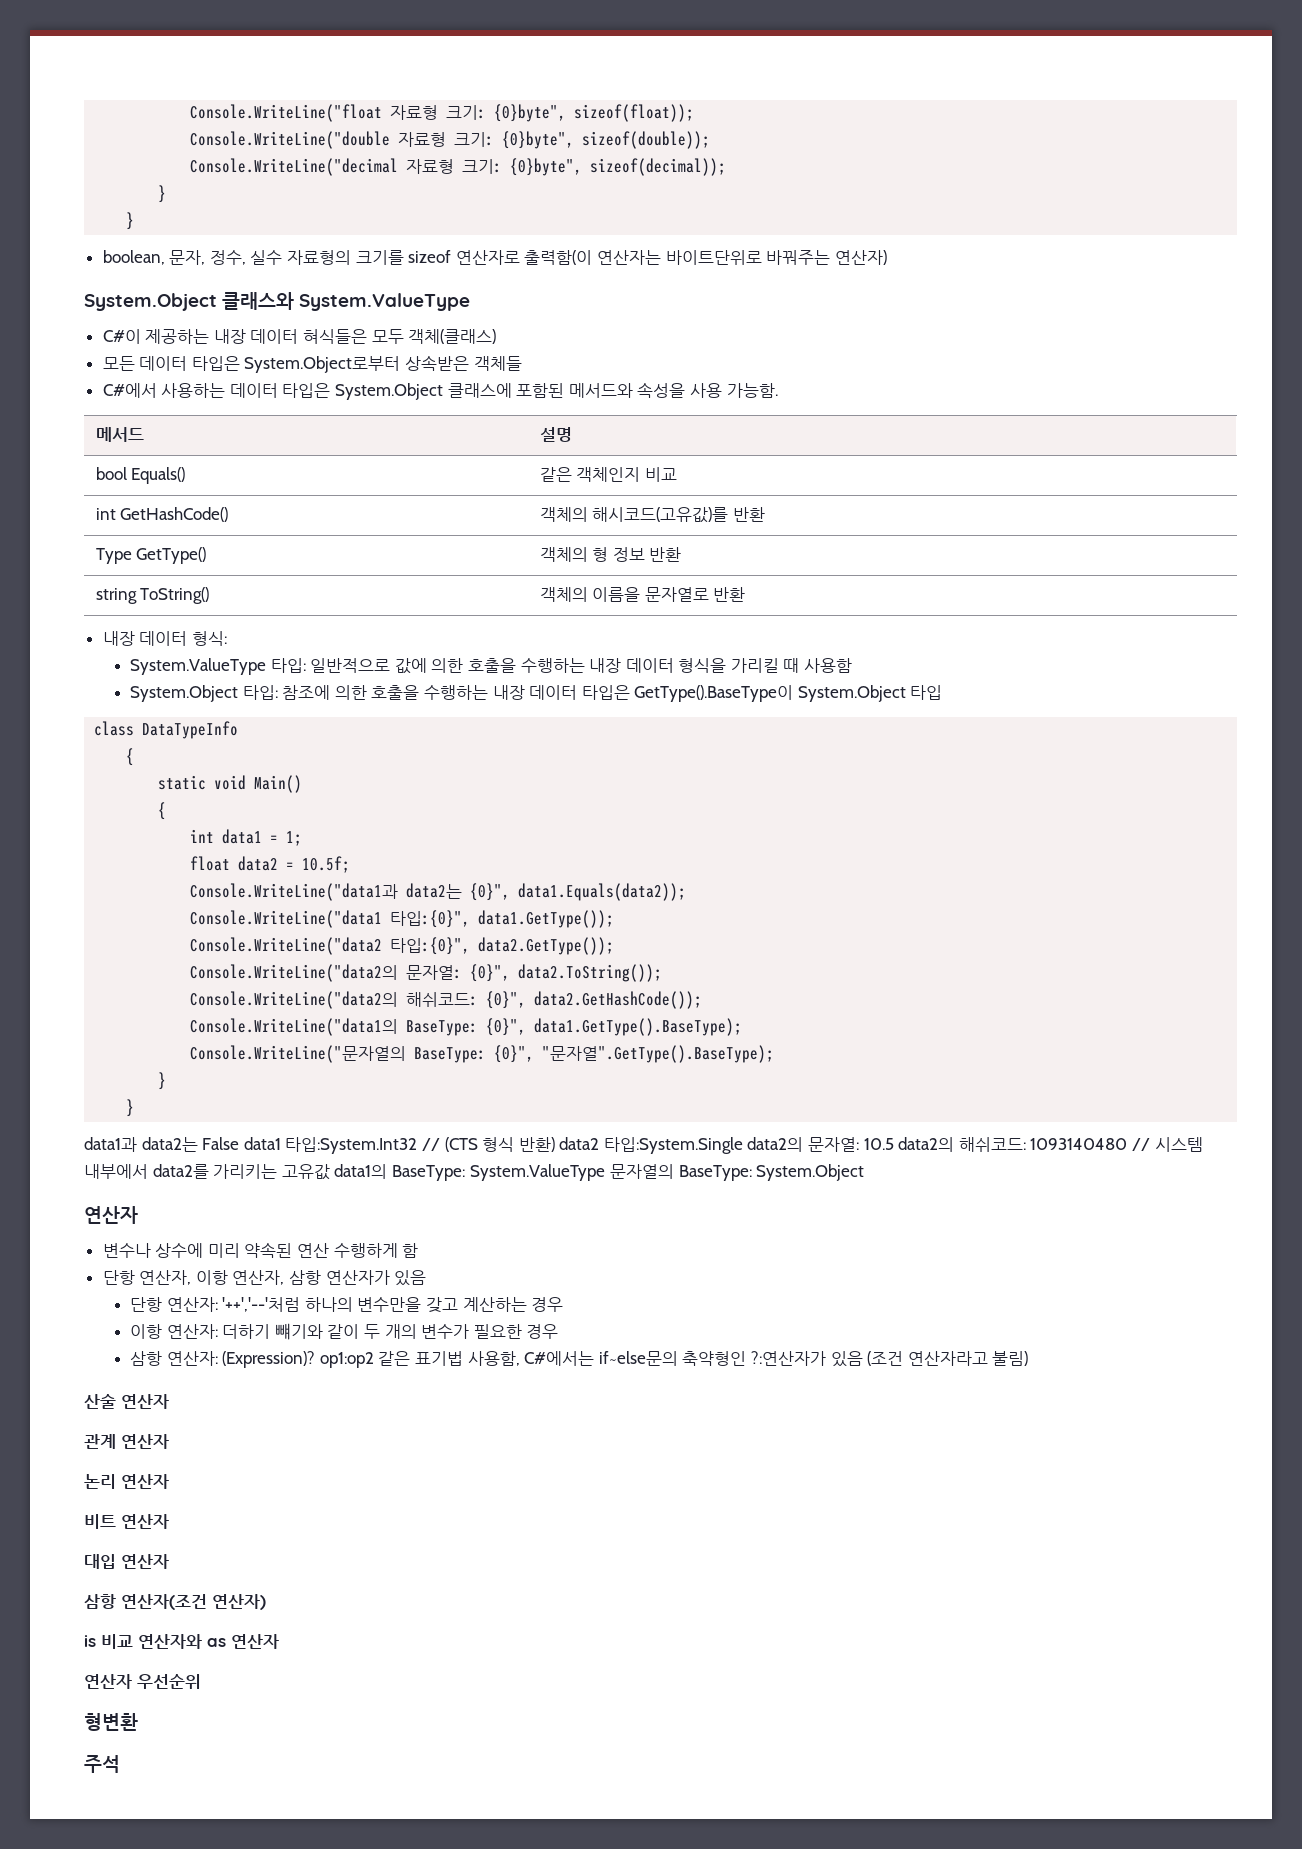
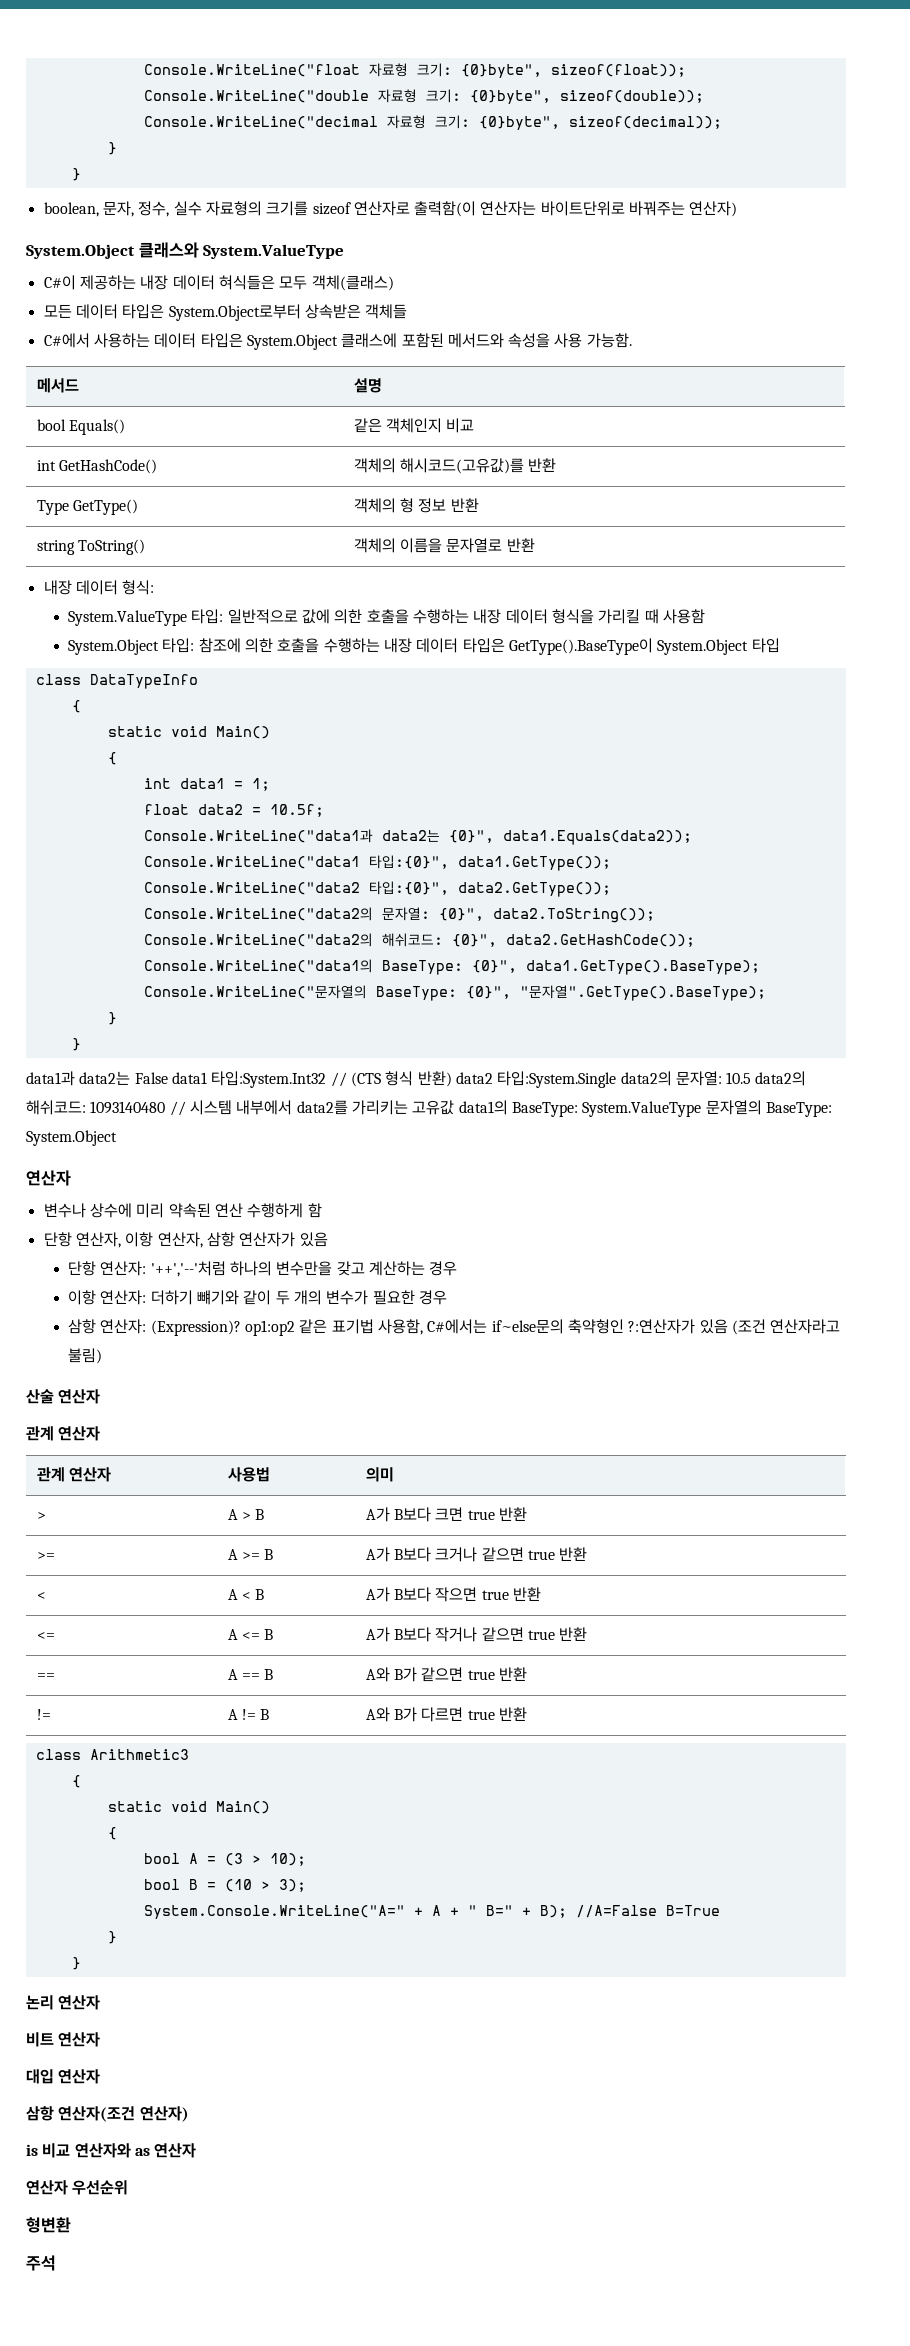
(169, 1441) none -> [36,1467,111,1482] [227,1467,270,1482] [365,1467,394,1482] [36,1512,46,1520] [227,1509,265,1520] [365,1507,527,1522] [36,1552,55,1560] [227,1549,274,1560] [365,1547,588,1562] [36,1592,46,1600] [227,1589,265,1600] [365,1587,541,1602] [36,1632,55,1640] [227,1629,274,1640] [365,1627,588,1642] [36,1673,55,1680] [227,1669,274,1680] [365,1667,527,1682] [36,1709,51,1720] [227,1709,270,1720] [365,1707,527,1722] [35,1749,189,1760] [71,1775,81,1788] [107,1801,270,1814] [107,1827,117,1840] [143,1853,306,1866] [143,1879,306,1892] [143,1905,720,1919] [107,1931,117,1944] [71,1957,81,1970] // 관계 연산자 | 사용법 | 의미 // > | A > B | A가 B보다 크면 true 반환 // >= | A >= B | A가 B보다 크거나 같으면 true 반환 // < | A < B | A가 B보다 작으면 true 반환 // <= | A <= B | A가 B보다 작거나 같으면 true 반환 // == | A == B | A와 B가 같으면 true 반환 // != | A != B | A와 B가 다르면 true 반환 // class Arithmetic3 // { // static void Main() // { // bool A = (3 > 10); // bool B = (10 > 3); // System.Console.WriteLine("A=" + A + " B=" + B); //A=False B=True // } // }

